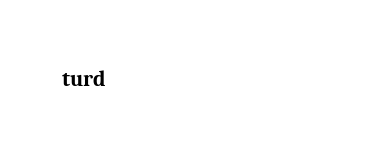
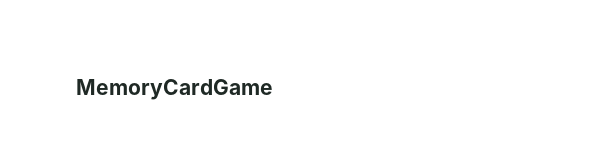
[62,70,106,86] turd -> [76,79,273,100] MemoryCardGame

